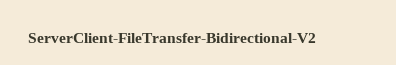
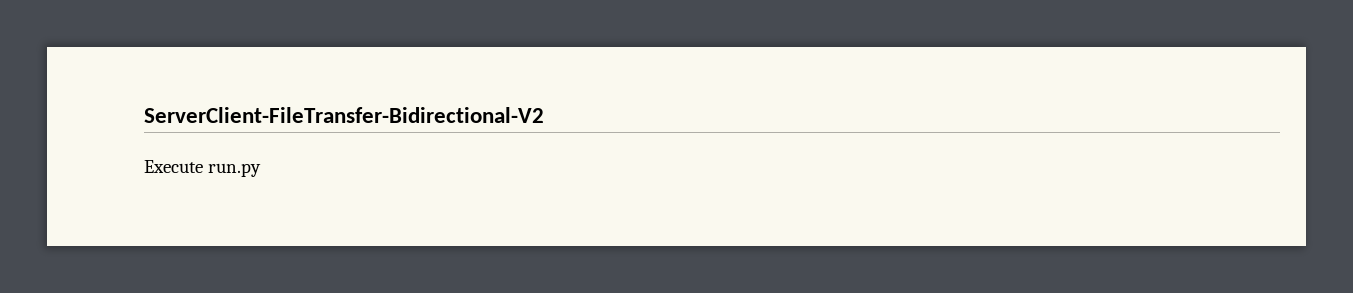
(316, 38) none -> [144,160,262,177] // Execute run.py

